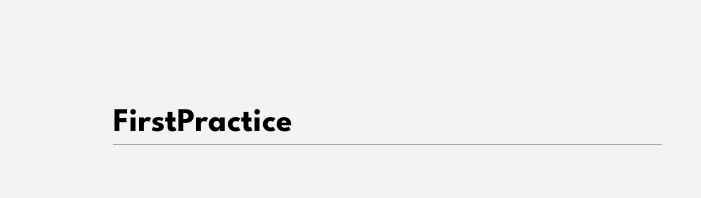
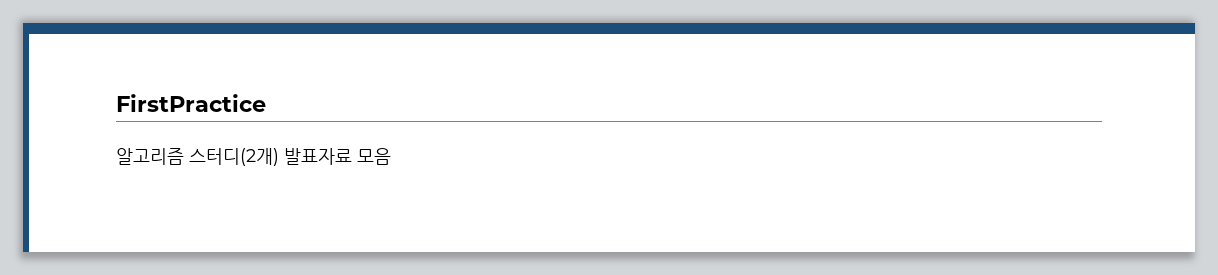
(292, 120) none -> [116,148,391,166] // 알고리즘 스터디(2개) 발표자료 모음

